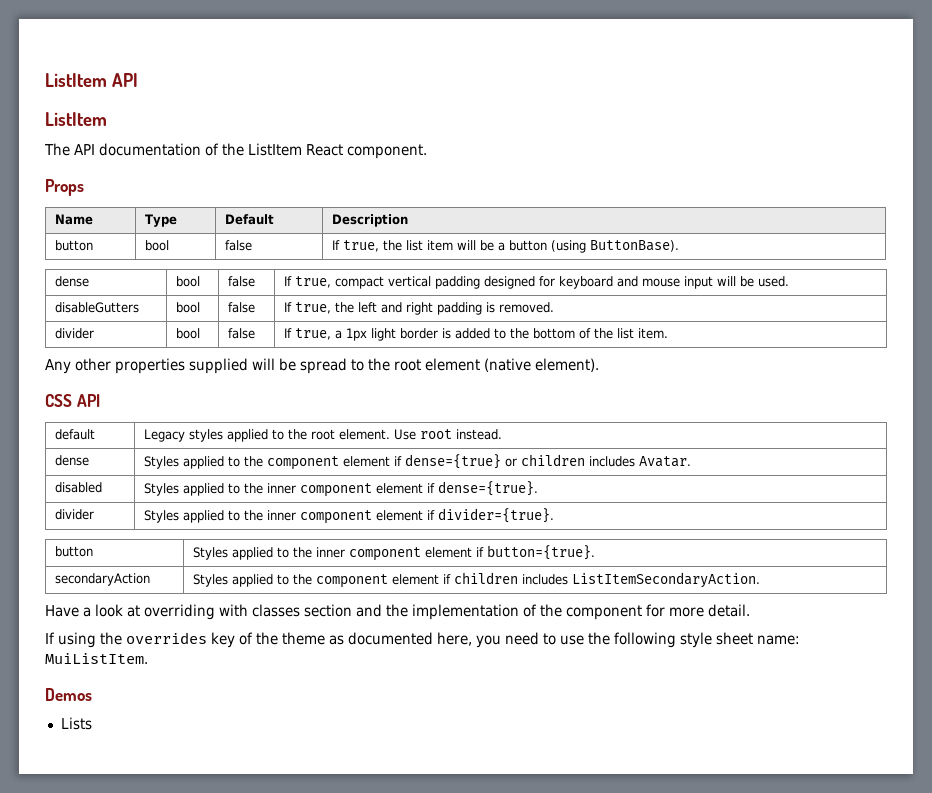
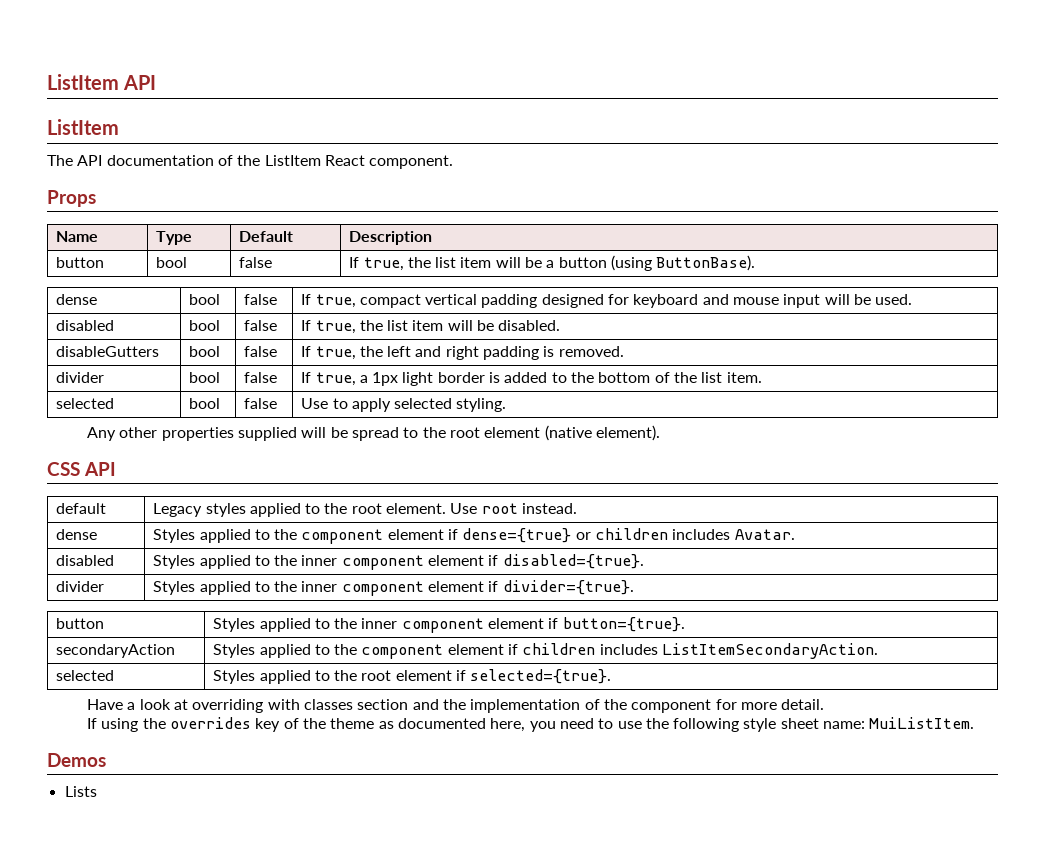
(790, 281) none -> [56,320,115,331] [189,320,221,331] [244,320,278,331] [301,320,561,334] // disabled | bool | false | If true, the list item will be disabled.
(669, 333) none -> [56,398,115,409] [189,398,221,409] [244,398,278,409] [301,398,507,412] // selected | bool | false | Use to apply selected styling.
[438,481,539,496] dense={true}. -> [502,554,644,569] disabled={true}.
(761, 580) none -> [56,670,115,681] [213,669,612,684] // selected | Styles applied to the root element if selected={true}.

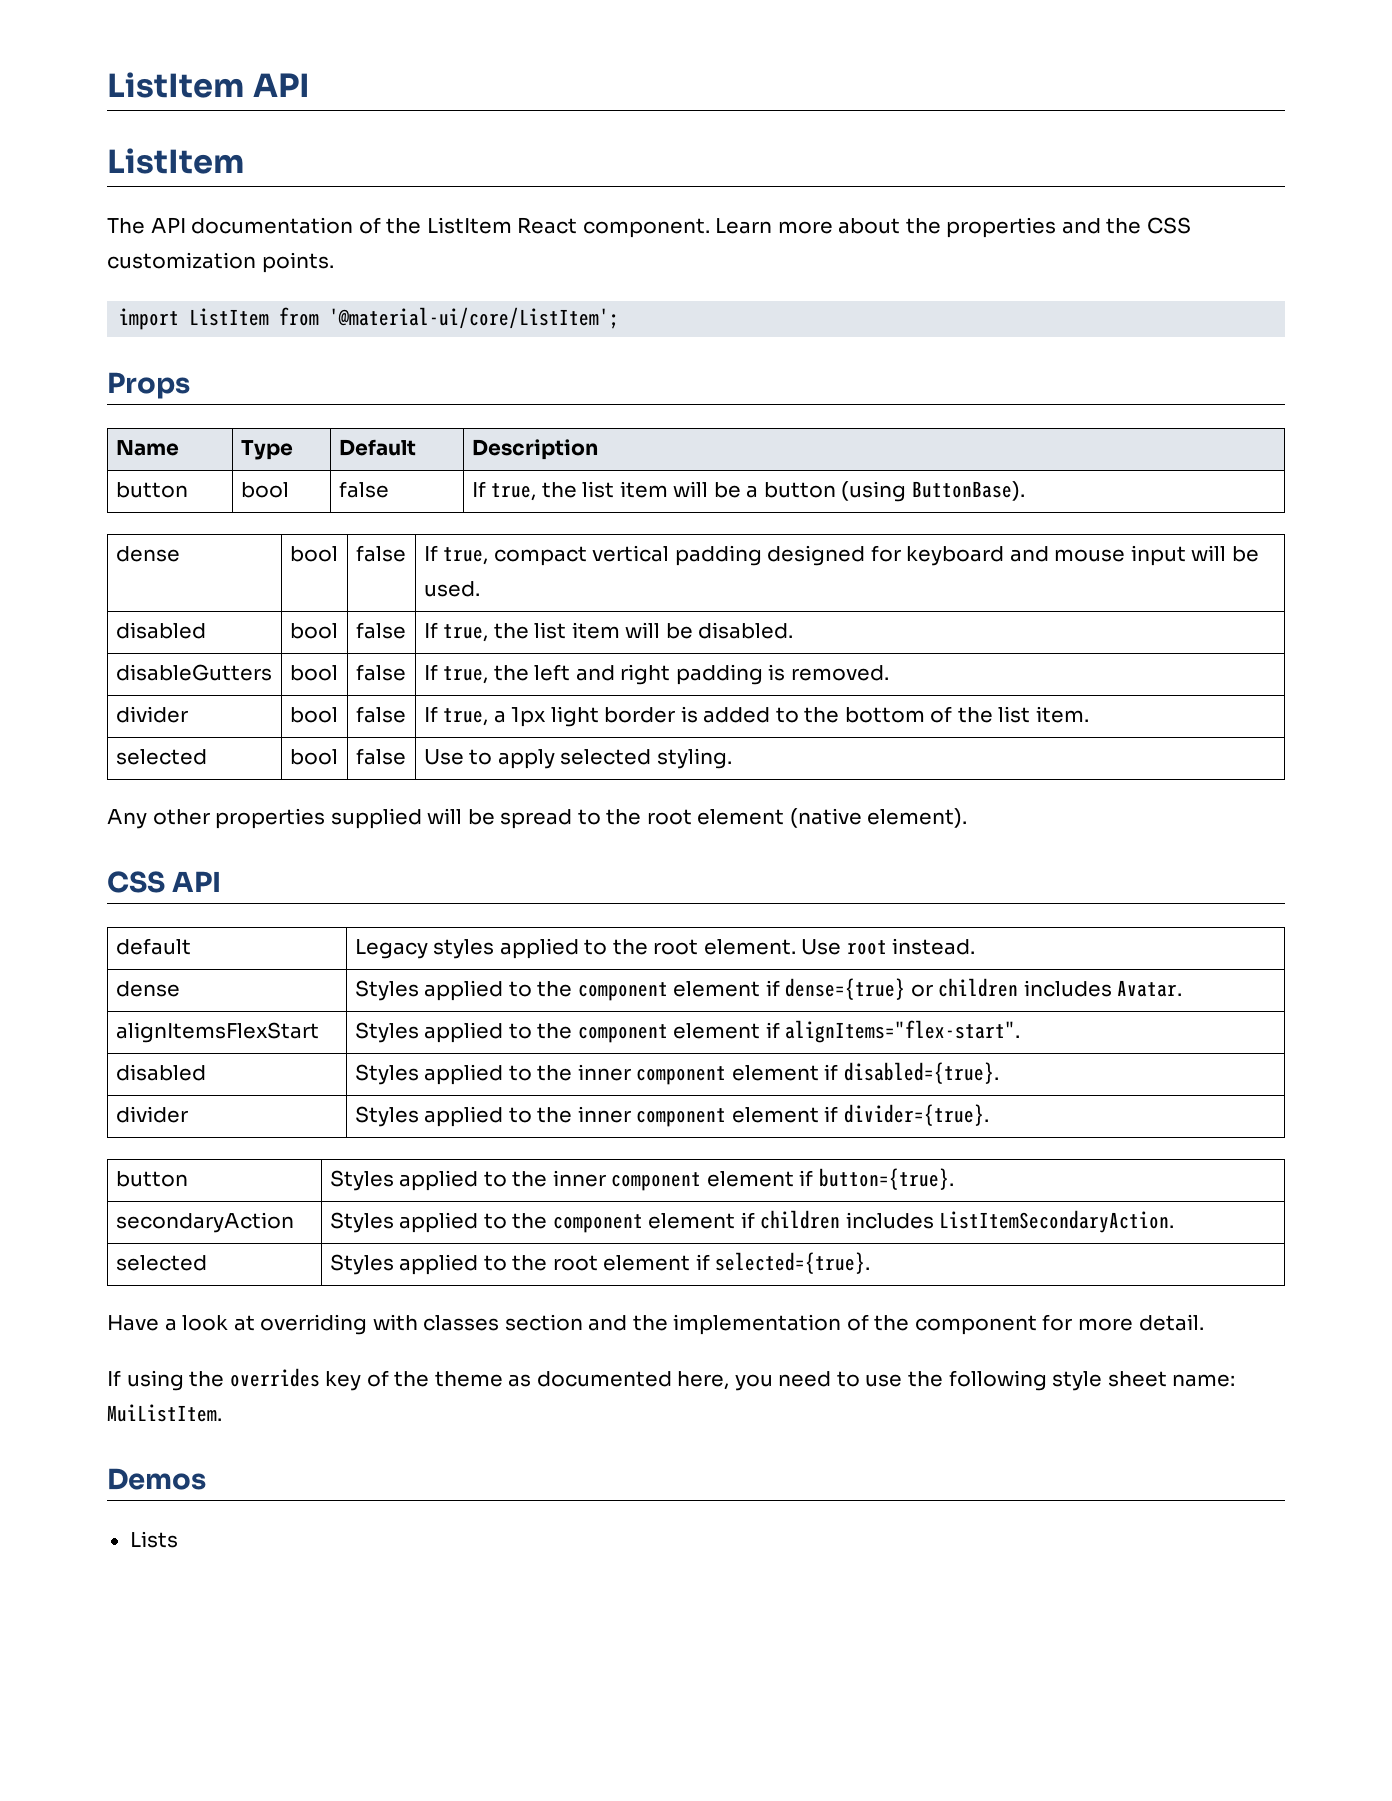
(454, 162) none -> [715,217,1192,238] [107,252,334,273] [119,307,620,330] Learn more about the properties and the CSS customization points. // import ListItem from '@material-ui/core/ListItem';
(795, 534) none -> [115,1022,319,1043] [354,1020,1021,1043] // alignItemsFlexStart | Styles applied to the component element if alignItems="flex-start".

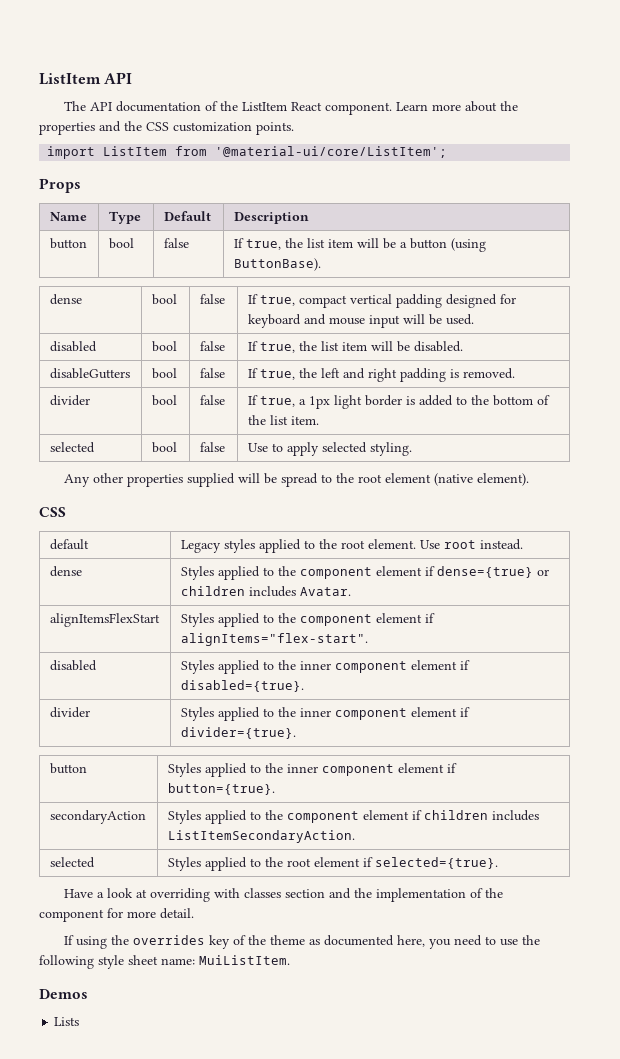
[107,148,244,174] // ListItem -> (133, 78) none
[172,871,222,892] API -> (66, 512) none

